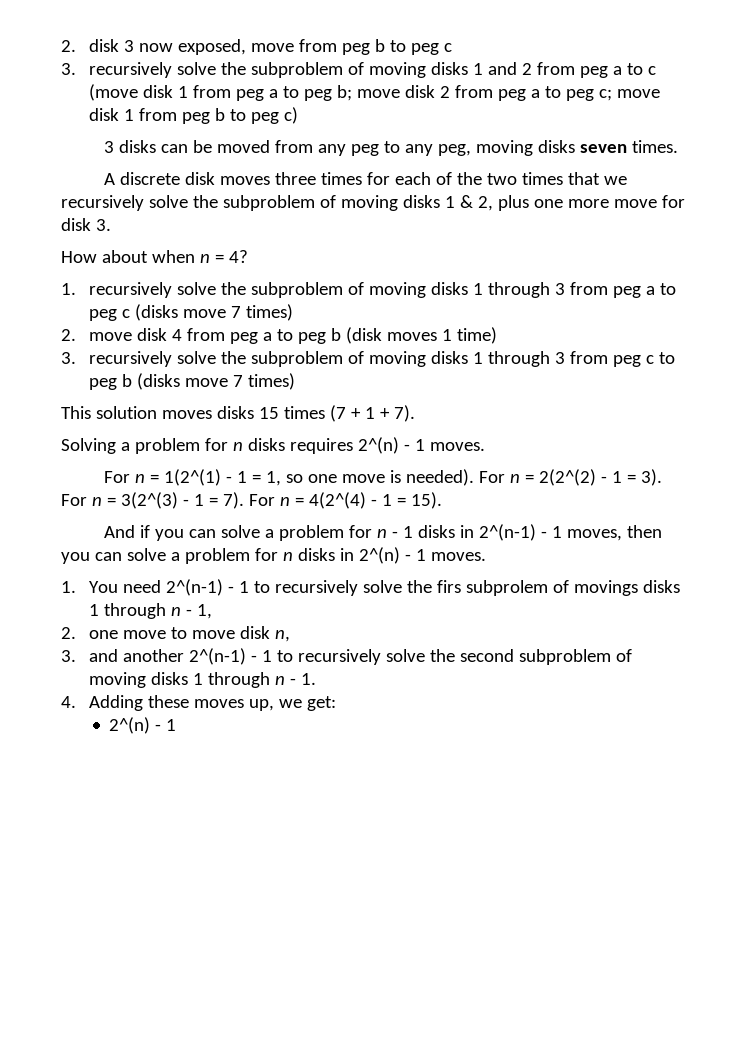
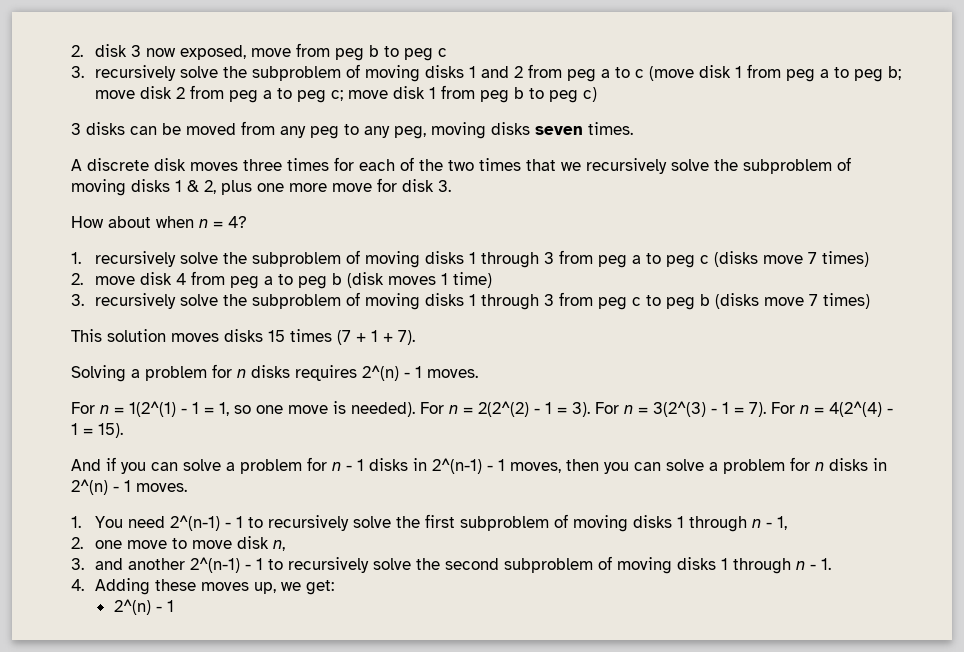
[436,580,638,596] firs subprolem of movings -> [424,514,628,532] first subproblem of moving

